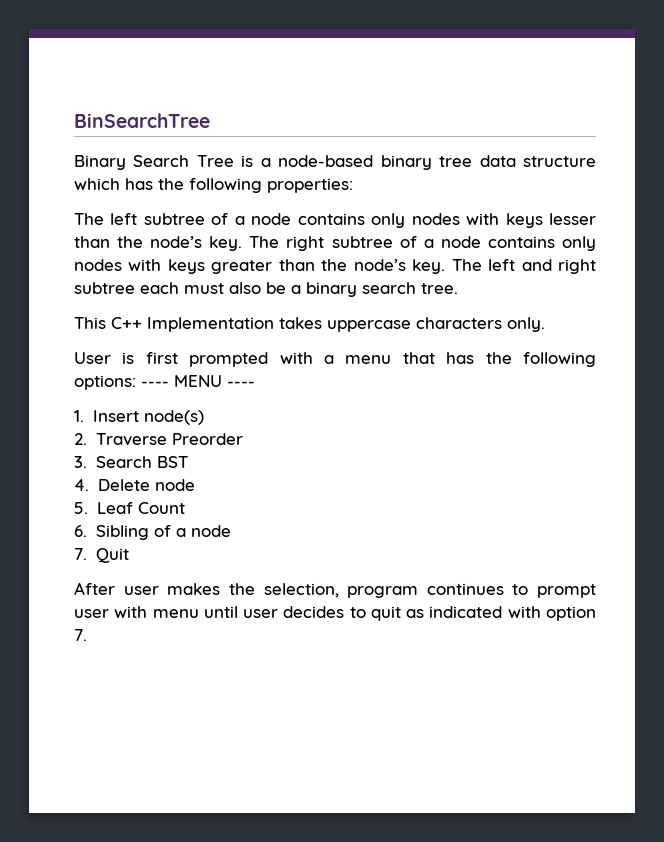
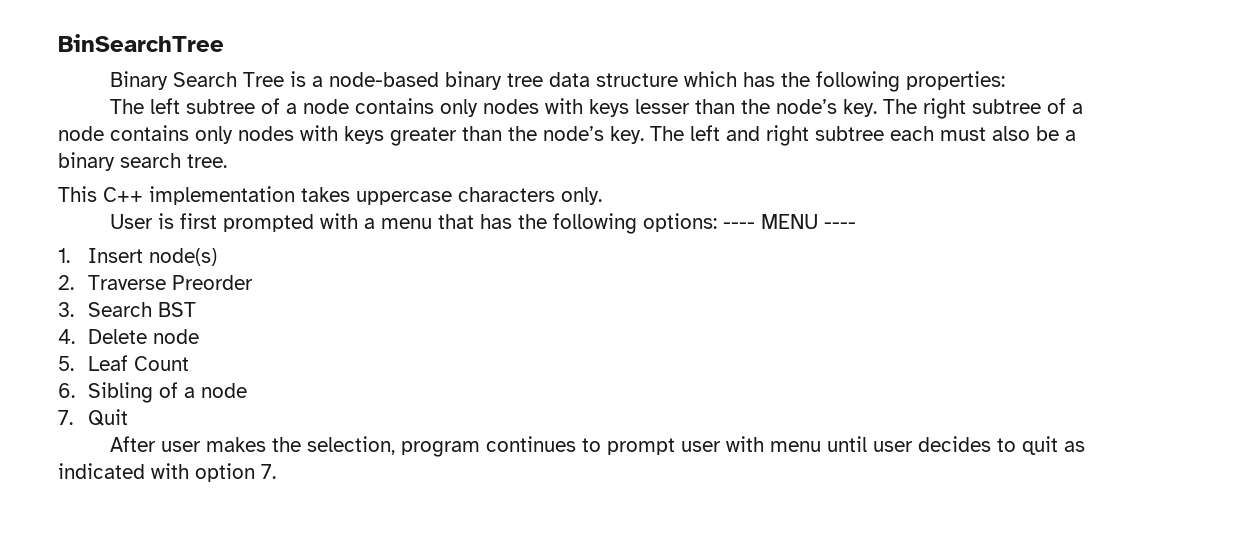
[147,317,274,332] Implementation -> [149,186,295,205] implementation

